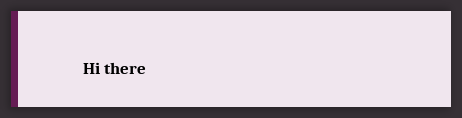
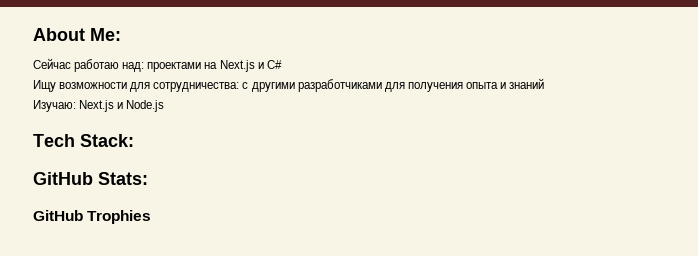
[83,62,147,74] Hi there -> [33,28,121,41] [33,58,282,72] [33,78,545,92] [33,100,165,112] [33,134,134,147] [33,172,148,185] [33,210,152,224] About Me: // Сейчас работаю над: проектами на Next.js и C# // Ищу возможности для сотрудничества: с другими разработчиками для получения опыта и знаний // Изучаю: Next.js и Node.js // Tech Stack: // GitHub Stats: // GitHub Trophies

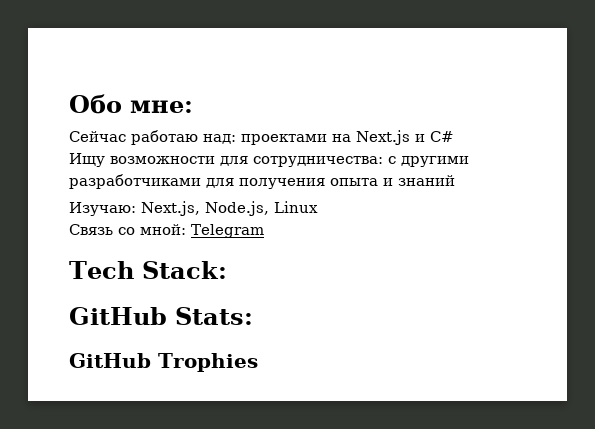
[33,28,121,41] About Me: -> [69,94,193,114] Обо мне:
[79,100,165,112] Next.js и Node.js -> [141,201,318,216] [69,224,264,238] Next.js, Node.js, Linux // Связь со мной: Telegram

